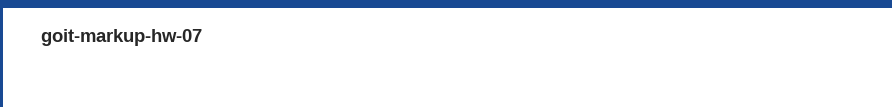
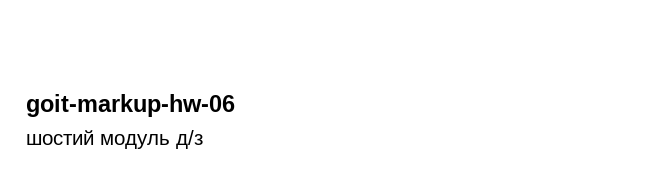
[41,29,202,46] goit-markup-hw-07 -> [26,94,235,117] [26,130,203,149] goit-markup-hw-06 // шостий модуль д/з

